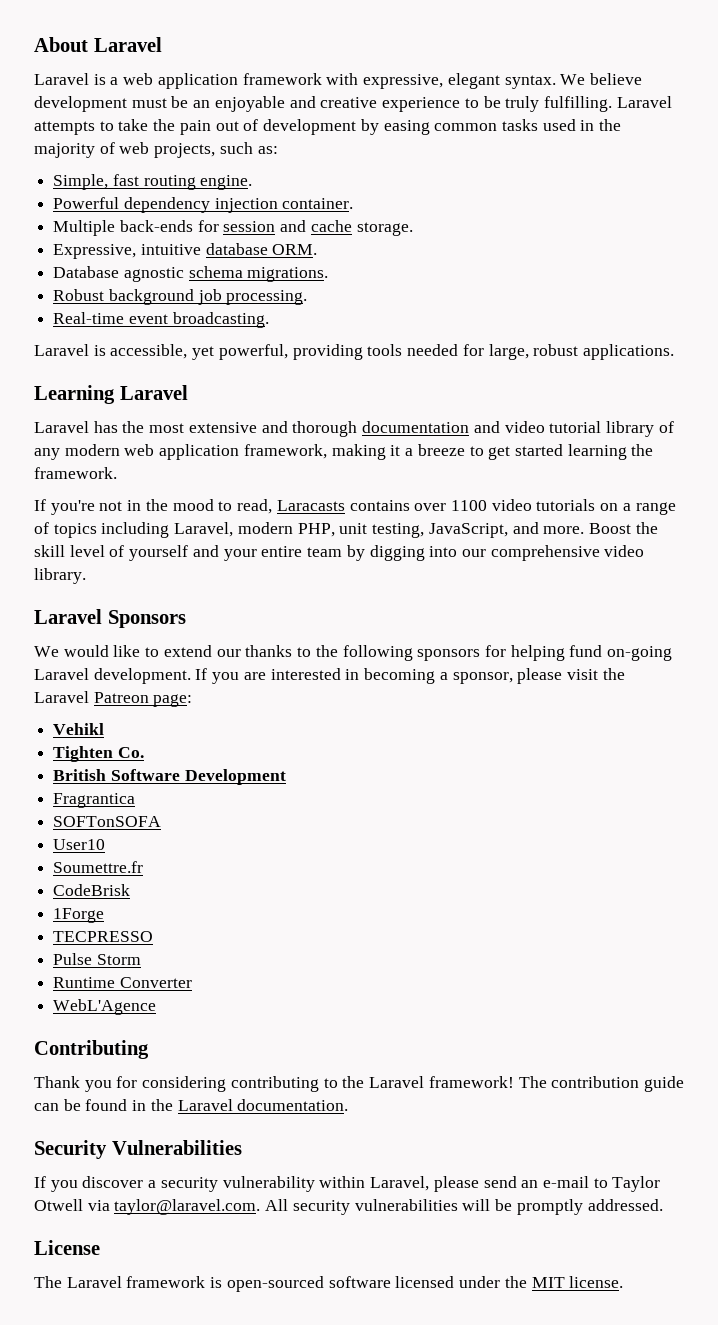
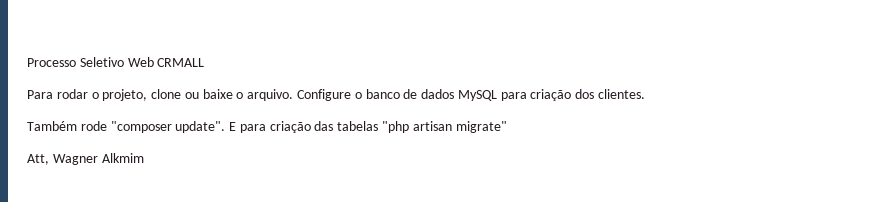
[34,37,162,52] [34,73,642,89] [34,96,672,112] [34,119,622,135] [34,142,278,158] [53,174,253,190] [53,197,354,213] [53,220,413,236] [53,243,318,259] [53,266,329,282] [53,289,308,305] [53,312,269,328] [34,344,674,360] [34,385,188,404] [34,421,674,437] [34,444,654,460] [34,467,117,479] [34,499,676,515] [34,522,658,538] [34,545,645,561] [34,568,86,584] [34,609,186,628] [34,645,673,661] [34,668,625,684] [34,691,193,707] [53,723,105,735] [53,746,144,762] [53,769,286,785] [53,793,136,808] [53,816,162,827] [53,839,106,850] [53,861,144,873] [53,884,131,896] [53,908,105,923] [53,931,154,942] [53,953,141,965] [53,977,192,988] [53,999,157,1015] [34,1040,149,1059] [34,1076,684,1092] [34,1099,349,1111] [34,1140,242,1159] [34,1176,661,1192] [34,1199,663,1215] [34,1240,100,1255] [34,1276,624,1292] About Laravel // Laravel is a web application framework with expressive, elegant syntax. We believe development must be an enjoyable and creative experience to be truly fulfilling. Laravel attempts to take the pain out of development by easing common tasks used in the majority of web projects, such as: // Simple, fast routing engine. // Powerful dependency injection container. // Multiple back-ends for session and cache storage. // Expressive, intuitive database ORM. // Database agnostic schema migrations. // Robust background job processing. // Real-time event broadcasting. // Laravel is accessible, yet powerful, providing tools needed for large, robust applications. // Learning Laravel // Laravel has the most extensive and thorough documentation and video tutorial library of any modern web application framework, making it a breeze to get started learning the framework. // If you're not in the mood to read, Laracasts contains over 1100 video tutorials on a range of topics including Laravel, modern PHP, unit testing, JavaScript, and more. Boost the skill level of yourself and your entire team by digging into our comprehensive video library. // Laravel Sponsors // We would like to extend our thanks to the following sponsors for helping fund on-going Laravel development. If you are interested in becoming a sponsor, please visit the Laravel Patreon page: // Vehikl // Tighten Co. // British Software Development // Fragrantica // SOFTonSOFA // User10 // Soumettre.fr // CodeBrisk // 1Forge // TECPRESSO // Pulse Storm // Runtime Converter // WebL'Agence // Contributing // Thank you for considering contributing to the Laravel framework! The contribution guide can be found in the Laravel documentation. // Security Vulnerabilities // If you discover a security vulnerability within Laravel, please send an e-mail to Taylor Otwell via taylor@laravel.com. All security vulnerabilities will be promptly addressed. // License // The Laravel framework is open-sourced software licensed under the MIT license. -> [27,57,205,67] [27,89,646,101] [27,121,507,133] [27,153,144,165] Processo Seletivo Web CRMALL // Para rodar o projeto, clone ou baixe o arquivo. Configure o banco de dados MySQL para criação dos clientes. // Também rode "composer update". E para criação das tabelas "php artisan migrate" // Att, Wagner Alkmim

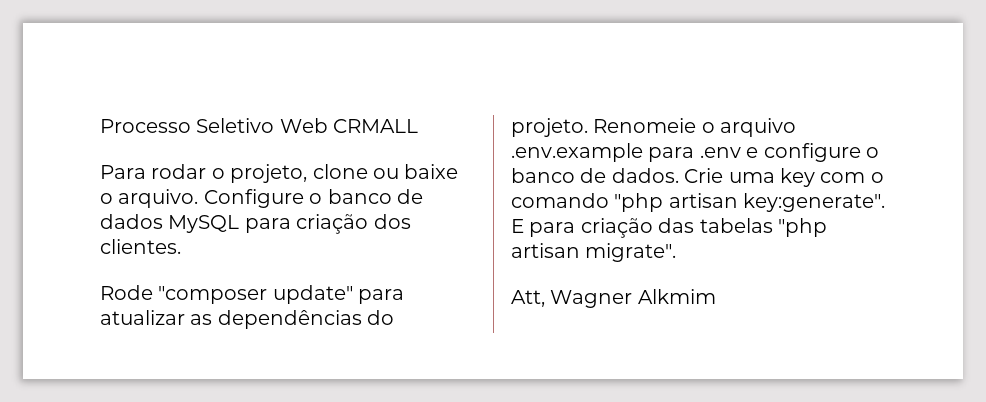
[27,121,226,133] Também rode "composer update". -> [100,285,405,304] [100,310,395,329] [511,118,797,137] [511,143,879,162] [511,168,884,187] [511,193,886,212] Rode "composer update" para atualizar as dependências do projeto. Renomeie o arquivo .env.example para .env e configure o banco de dados. Crie uma key com o comando "php artisan key:generate".
[455,121,507,133] migrate" -> [585,243,677,262] migrate".

